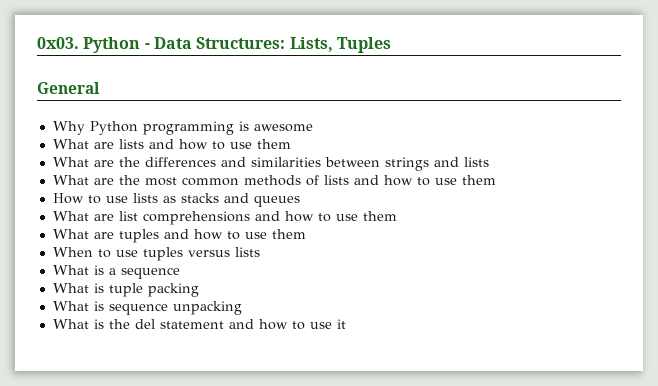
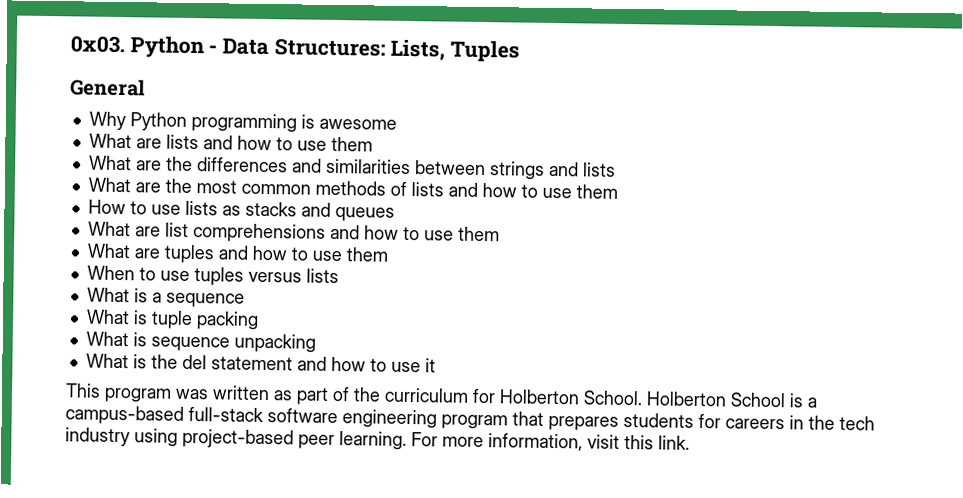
(346, 324) none -> [65,383,817,408] [65,405,875,431] [65,427,690,452] // This program was written as part of the curriculum for Holberton School. Holberton School is a campus-based full-stack software engineering program that prepares students for careers in the tech industry using project-based peer learning. For more information, visit this link.

